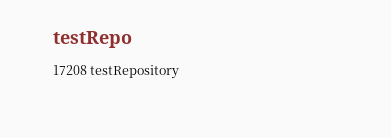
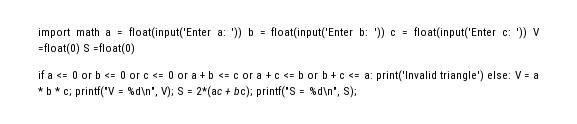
[53,31,132,48] [53,65,180,79] testRepo // 17208 testRepository -> [38,27,540,39] [38,43,136,55] [38,70,540,82] [38,86,357,98] import math a = float(input('Enter a: ')) b = float(input('Enter b: ')) c = float(input('Enter c: ')) V =float(0) S =float(0) // if a <= 0 or b <= 0 or c <= 0 or a + b <= c or a + c <= b or b + c <= a: print('Invalid triangle') else: V = a * b * c; printf("V = %d\n", V); S = 2*(ac + bc); printf("S = %d\n", S);

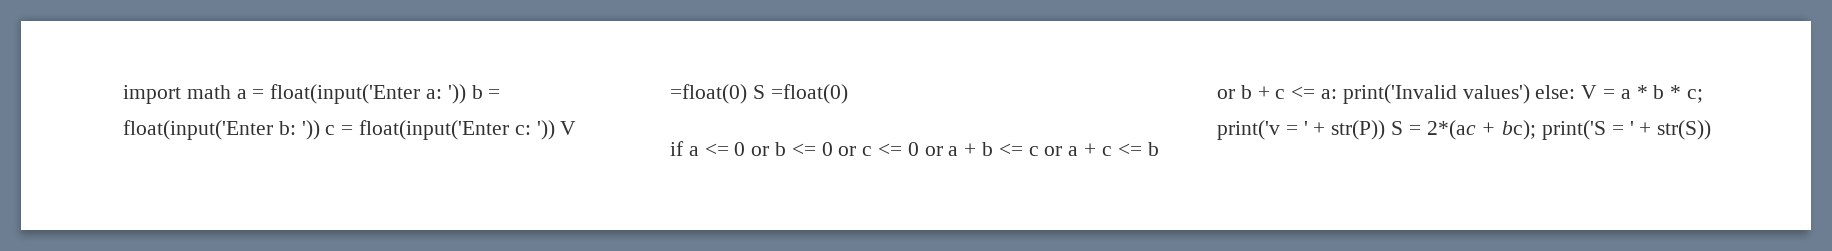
[440,70,485,82] triangle') -> [1462,84,1530,104] values')
[75,86,174,98] printf("V = %d\n", V); -> [1217,120,1386,140] print('v = ' + str(P))
[256,86,357,98] printf("S = %d\n", S); -> [1542,120,1712,140] print('S = ' + str(S))

